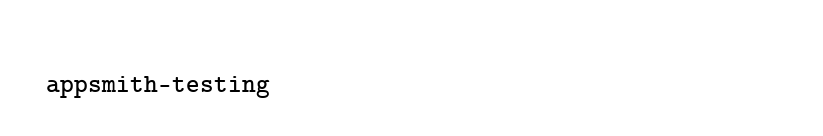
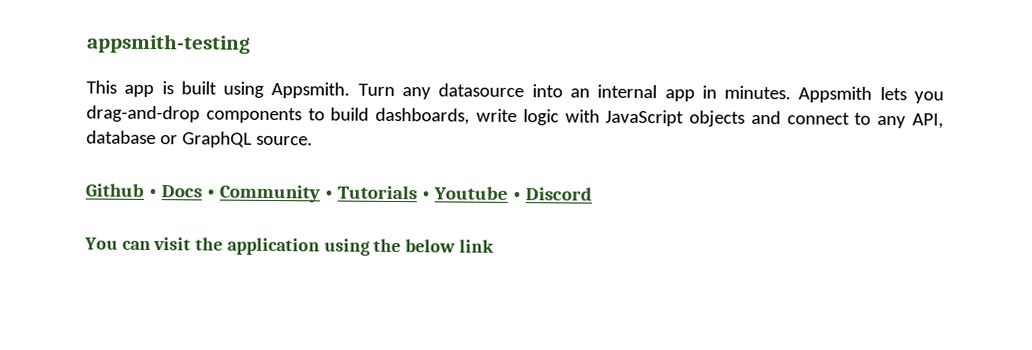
(270, 87) none -> [86,80,944,104] [86,105,945,129] [86,130,313,148] [85,183,592,203] [84,237,494,256] // This app is built using Appsmith. Turn any datasource into an internal app in minutes. Appsmith lets you drag-and-drop components to build dashboards, write logic with JavaScript objects and connect to any API, database or GraphQL source. // Github • Docs • Community • Tutorials • Youtube • Discord // You can visit the application using the below link

